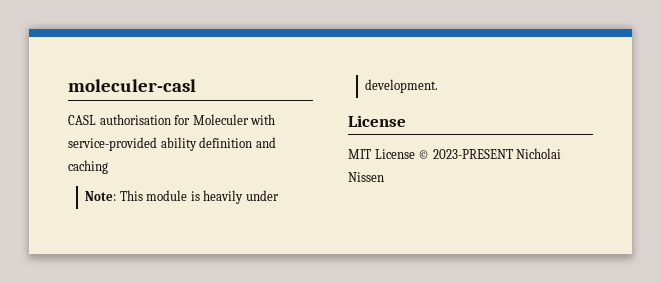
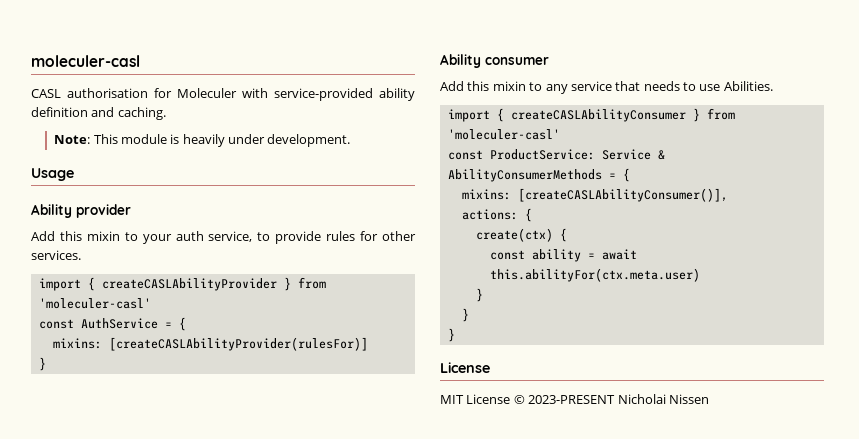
[68,160,108,174] caching -> [117,107,166,120] caching.
(439, 86) none -> [31,168,74,181] [31,204,131,218] [31,231,417,244] [31,250,81,260] [38,277,326,291] [38,298,151,309] [38,317,186,331] [52,337,368,351] [38,357,46,371] [440,54,549,68] [440,81,773,94] [447,108,735,122] [447,129,560,140] [447,149,665,160] [447,168,630,182] [461,188,728,202] [461,208,532,222] [475,228,567,242] [489,249,637,262] [489,268,700,282] [475,288,483,302] [461,308,469,322] [447,328,455,342] // Usage // Ability provider // Add this mixin to your auth service, to provide rules for other services. // import { createCASLAbilityProvider } from 'moleculer-casl' // const AuthService = { // mixins: [createCASLAbilityProvider(rulesFor)] // } // Ability consumer // Add this mixin to any service that needs to use Abilities. // import { createCASLAbilityConsumer } from 'moleculer-casl' // const ProductService: Service & AbilityConsumerMethods = { // mixins: [createCASLAbilityConsumer()], // actions: { // create(ctx) { // const ability = await this.abilityFor(ctx.meta.user) // } // } // }

